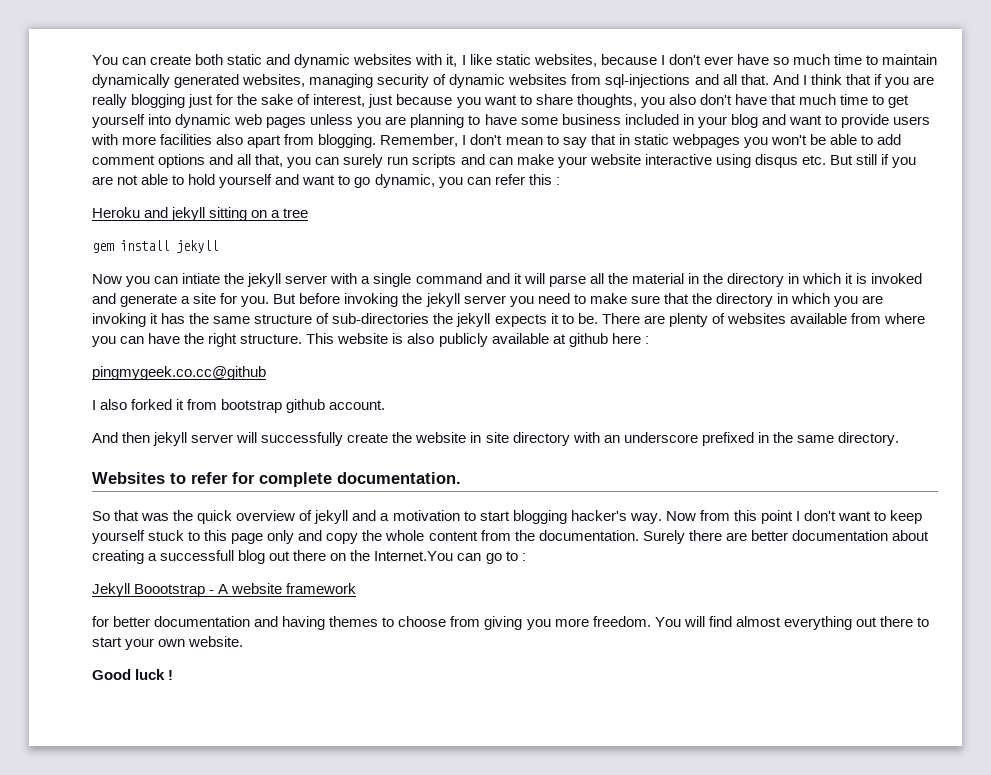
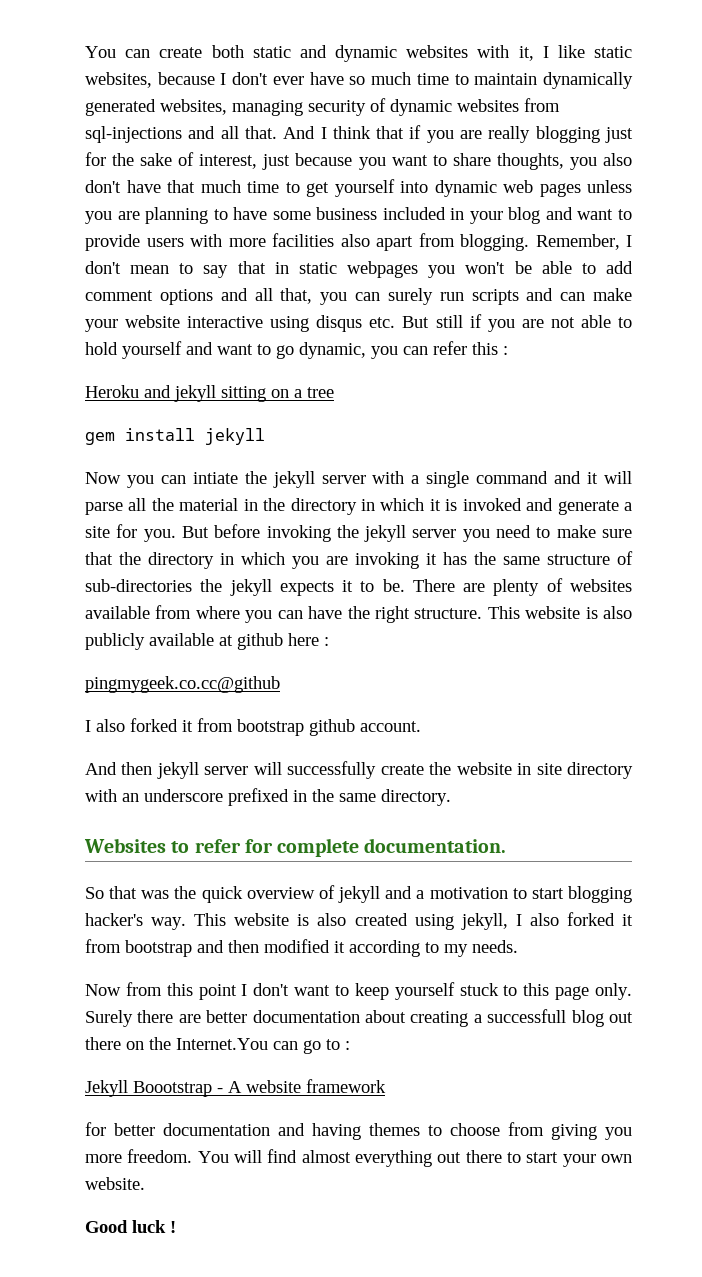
(662, 518) none -> [194,912,633,930] [85,939,518,957] This website is also created using jekyll, I also forked it from bootstrap and then modified it according to my needs. //
[267,530,639,544] only and copy the whole content from the documentation. -> [594,983,632,1000] only.

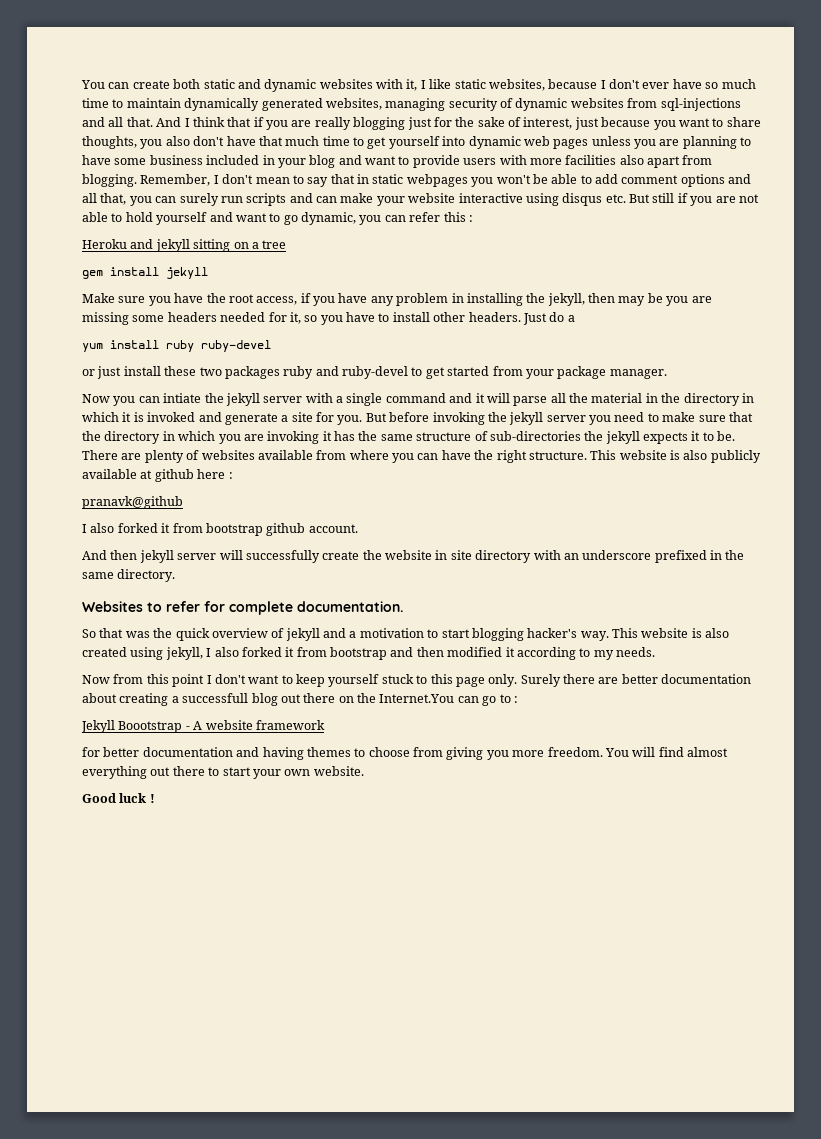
(265, 436) none -> [82,293,712,306] [82,312,575,325] [82,340,271,352] [82,366,667,379] // Make sure you have the root access, if you have any problem in installing the jekyll, then may be you are missing some headers needed for it, so you have to install other headers. Just do a // yum install ruby ruby-devel // or just install these two packages ruby and ruby-devel to get started from your package manager.
[85,676,280,693] pingmygeek.co.cc@github -> [82,496,183,509] pranavk@github

